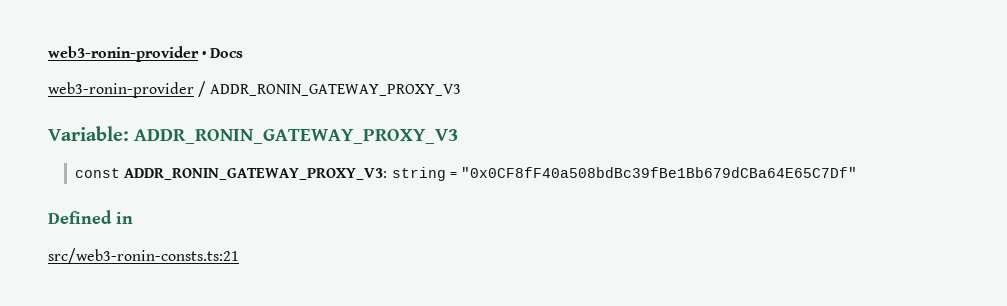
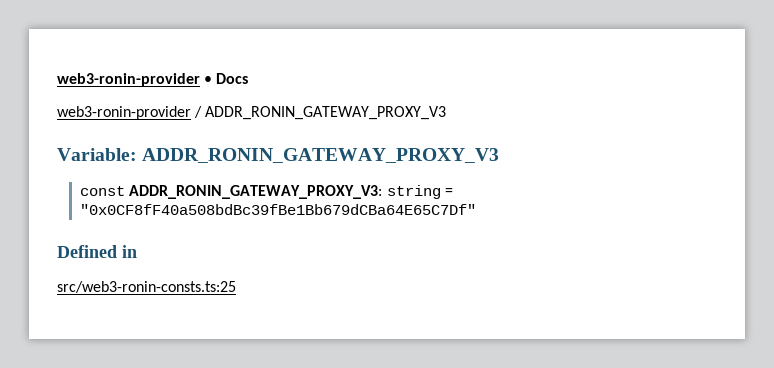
[48,248,239,264] src/web3-ronin-consts.ts:21 -> [57,281,236,293] src/web3-ronin-consts.ts:25

